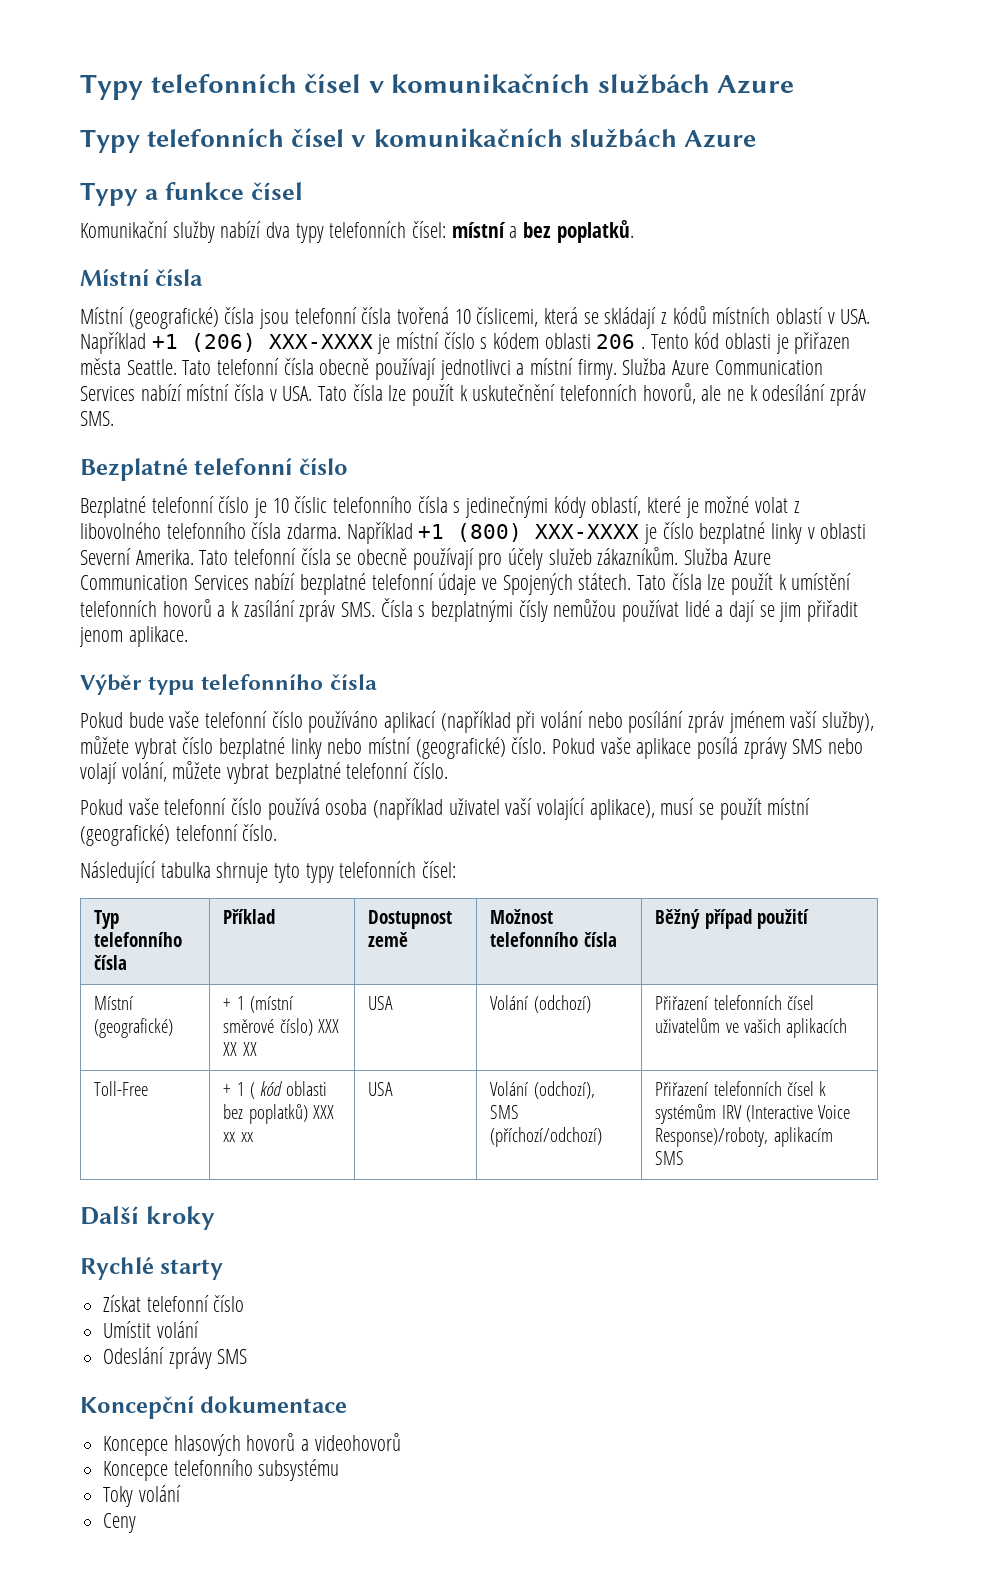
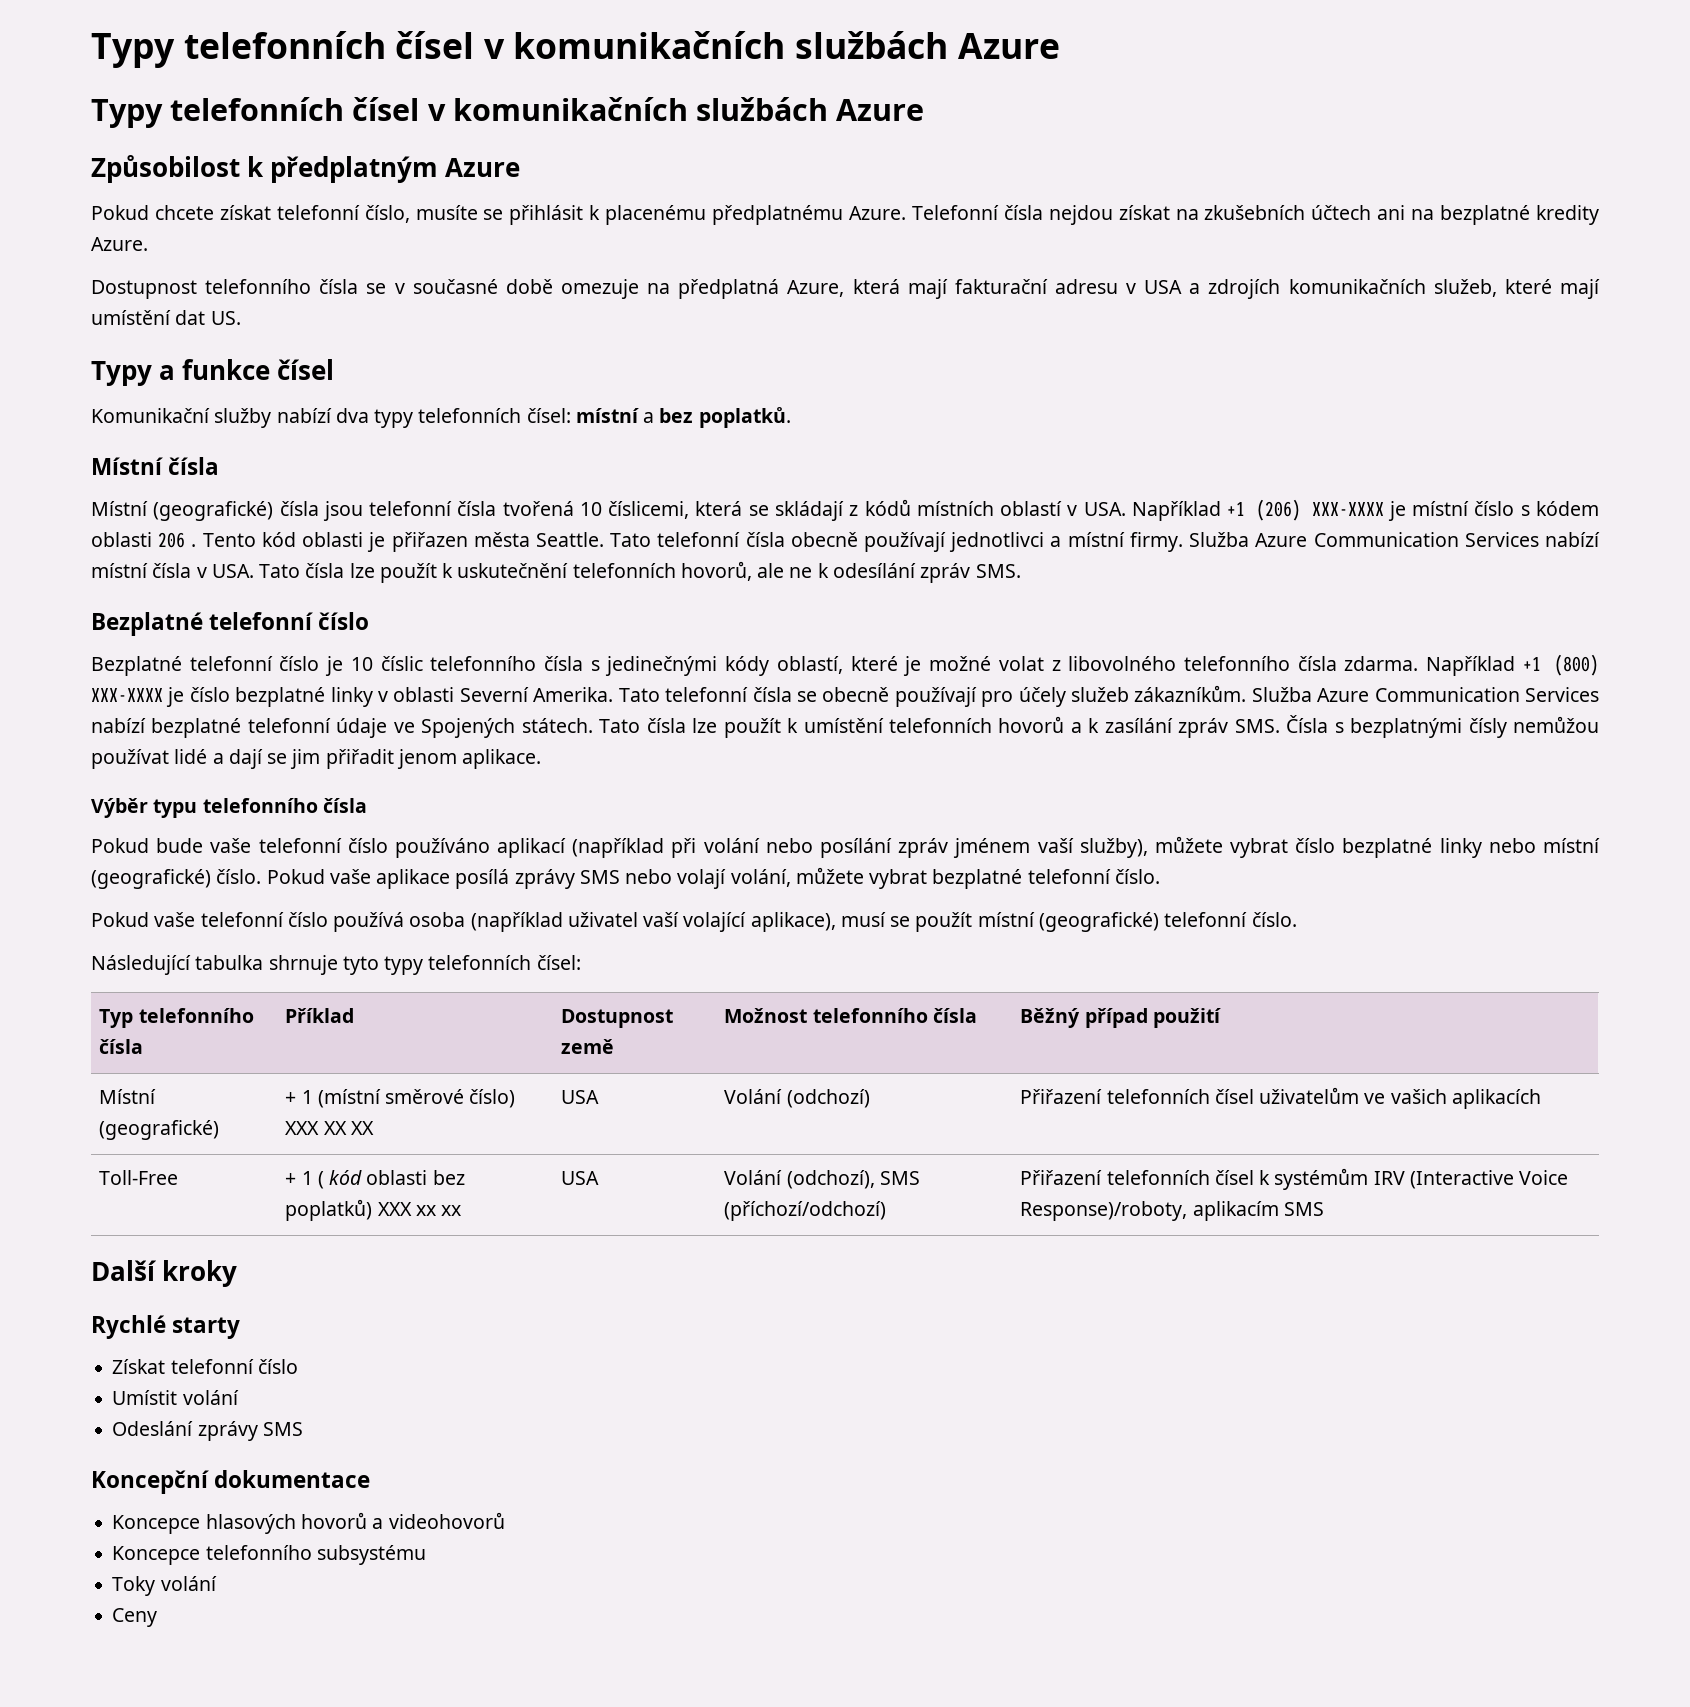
(756, 139) none -> [91,155,521,183] [91,205,1600,225] [91,237,148,251] [91,279,1601,299] [91,310,241,325] // Způsobilost k předplatným Azure // Pokud chcete získat telefonní číslo, musíte se přihlásit k placenému předplatnému Azure. Telefonní čísla nejdou získat na zkušebních účtech ani na bezplatné kredity Azure. // Dostupnost telefonního čísla se v současné době omezuje na předplatná Azure, která mají fakturační adresu v USA a zdrojích komunikačních služeb, které mají umístění dat US.

